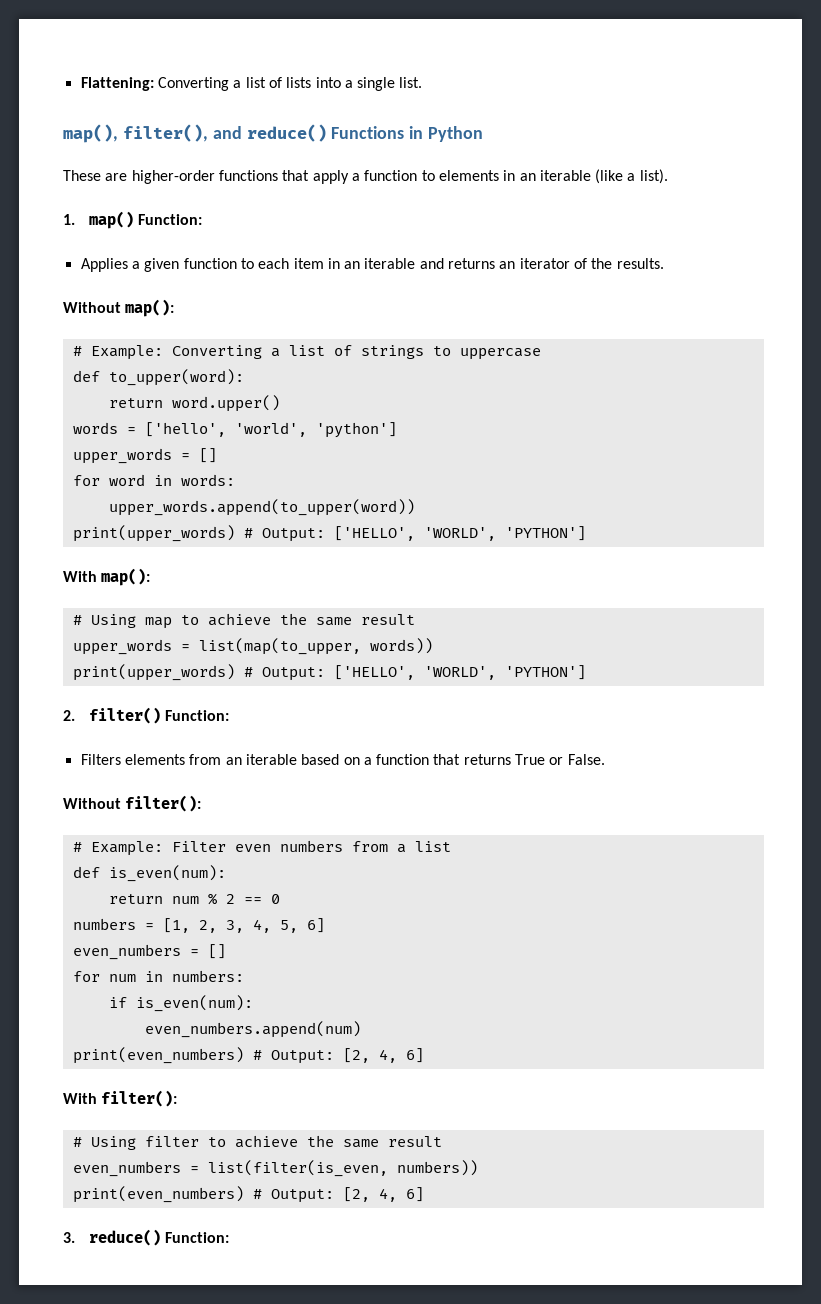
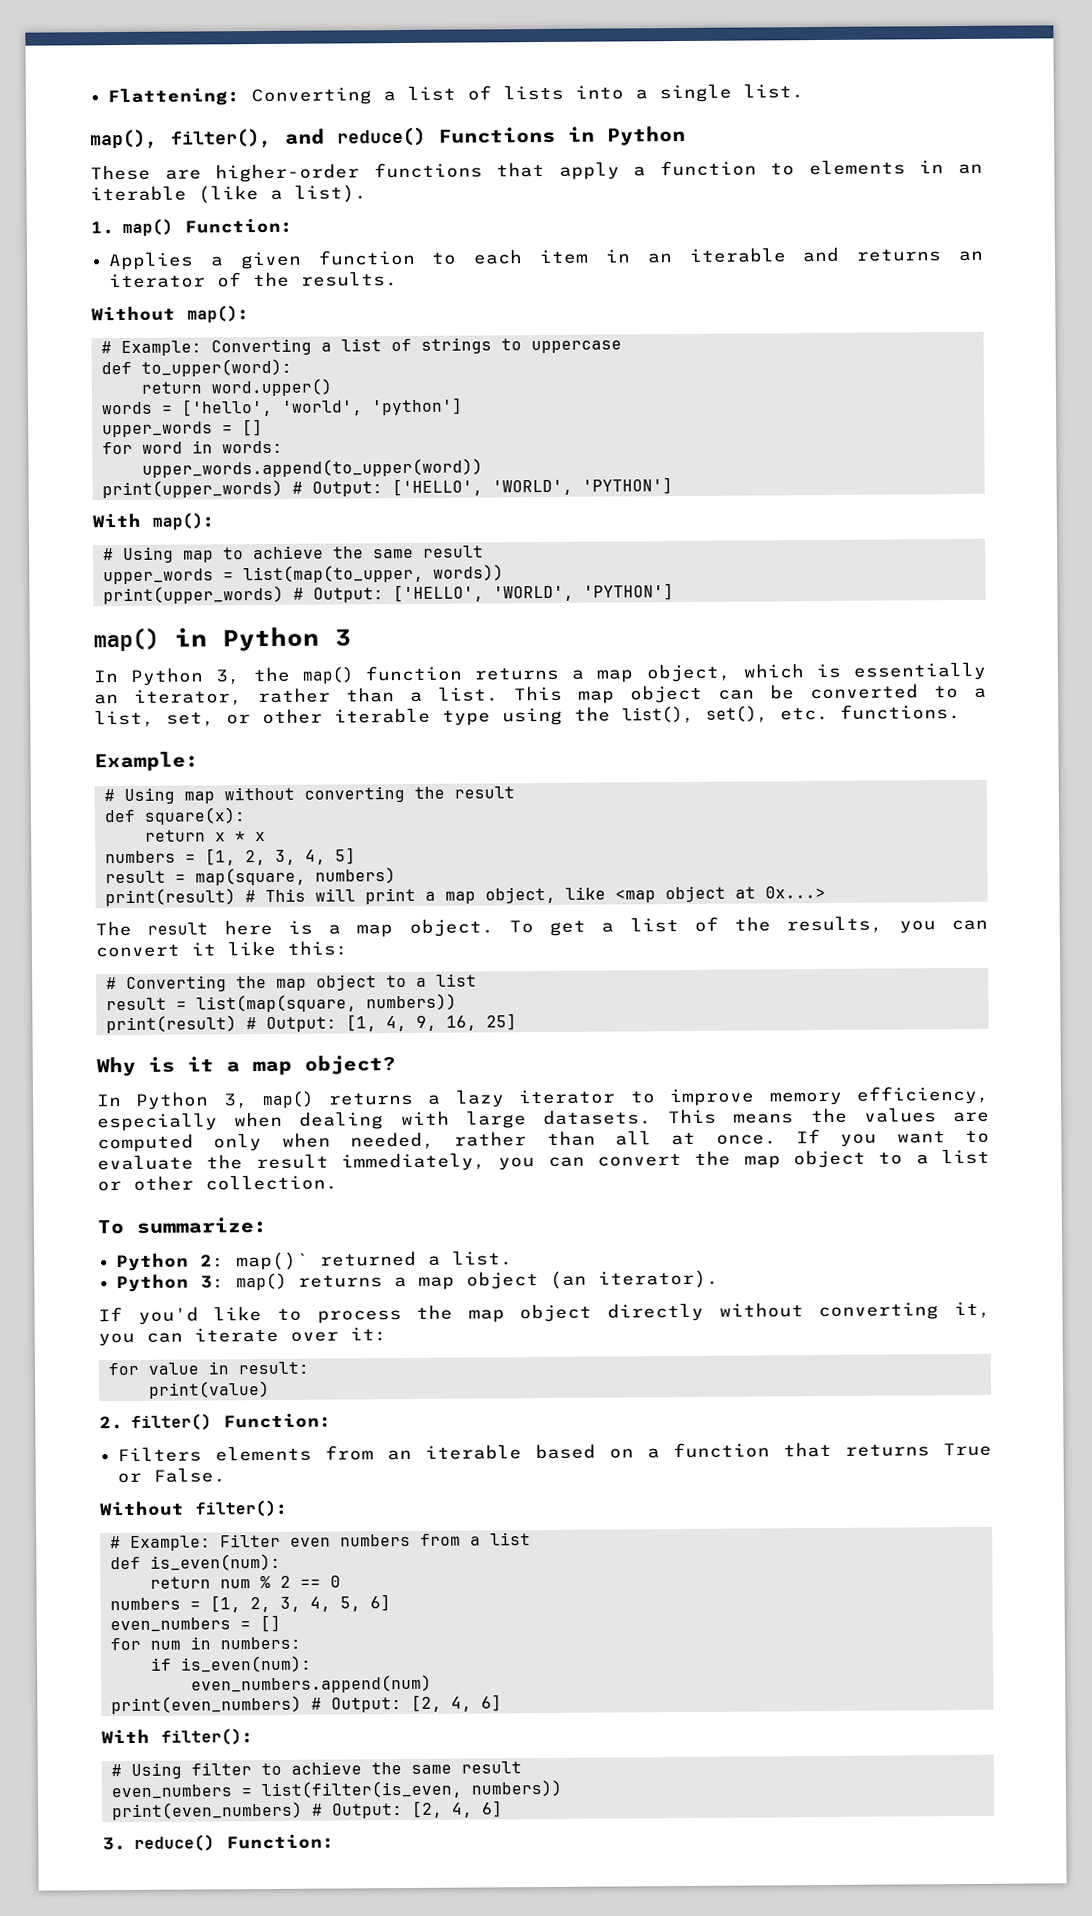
(586, 672) none -> [93,626,351,652] [93,661,987,686] [94,683,987,706] [94,704,961,728] [94,751,199,772] [103,786,515,805] [103,807,246,825] [144,829,266,842] [104,847,356,866] [104,867,396,886] [104,885,826,907] [95,915,988,938] [95,940,348,958] [105,973,477,993] [105,993,457,1013] [105,1013,517,1034] [96,1055,396,1077] [96,1085,991,1110] [97,1107,991,1132] [97,1129,991,1153] [97,1148,991,1172] [97,1174,338,1192] [97,1217,267,1235] [116,1250,514,1272] [116,1269,720,1293] [98,1301,991,1325] [98,1327,387,1347] [107,1361,309,1376] [148,1380,270,1399] // map() in Python 3 // In Python 3, the map() function returns a map object, which is essentially an iterator, rather than a list. This map object can be converted to a list, set, or other iterable type using the list(), set(), etc. functions. // Example: // # Using map without converting the result // def square(x): // return x * x // numbers = [1, 2, 3, 4, 5] // result = map(square, numbers) // print(result) # This will print a map object, like <map object at 0x...> // The result here is a map object. To get a list of the results, you can convert it like this: // # Converting the map object to a list // result = list(map(square, numbers)) // print(result) # Output: [1, 4, 9, 16, 25] // Why is it a map object? // In Python 3, map() returns a lazy iterator to improve memory efficiency, especially when dealing with large datasets. This means the values are computed only when needed, rather than all at once. If you want to evaluate the result immediately, you can convert the map object to a list or other collection. // To summarize: // Python 2: map()` returned a list. // Python 3: map() returns a map object (an iterator). // If you'd like to process the map object directly without converting it, you can iterate over it: // for value in result: // print(value)

